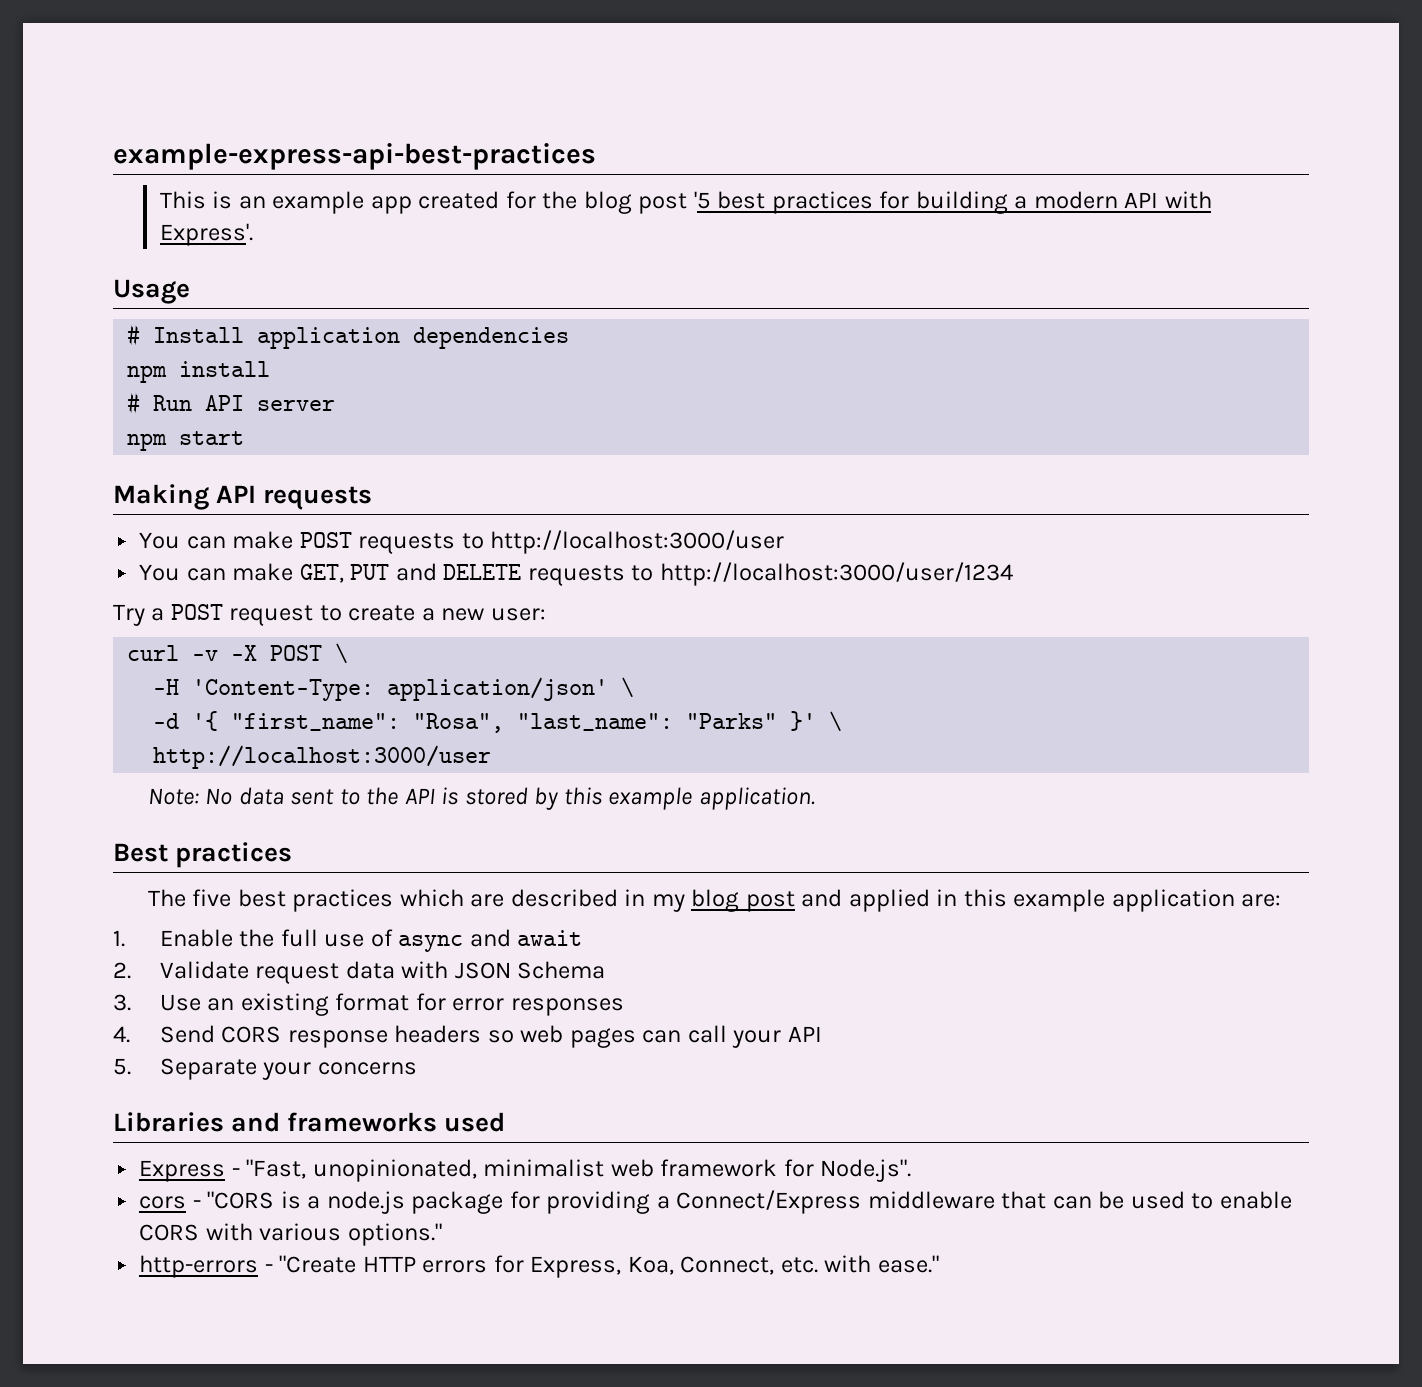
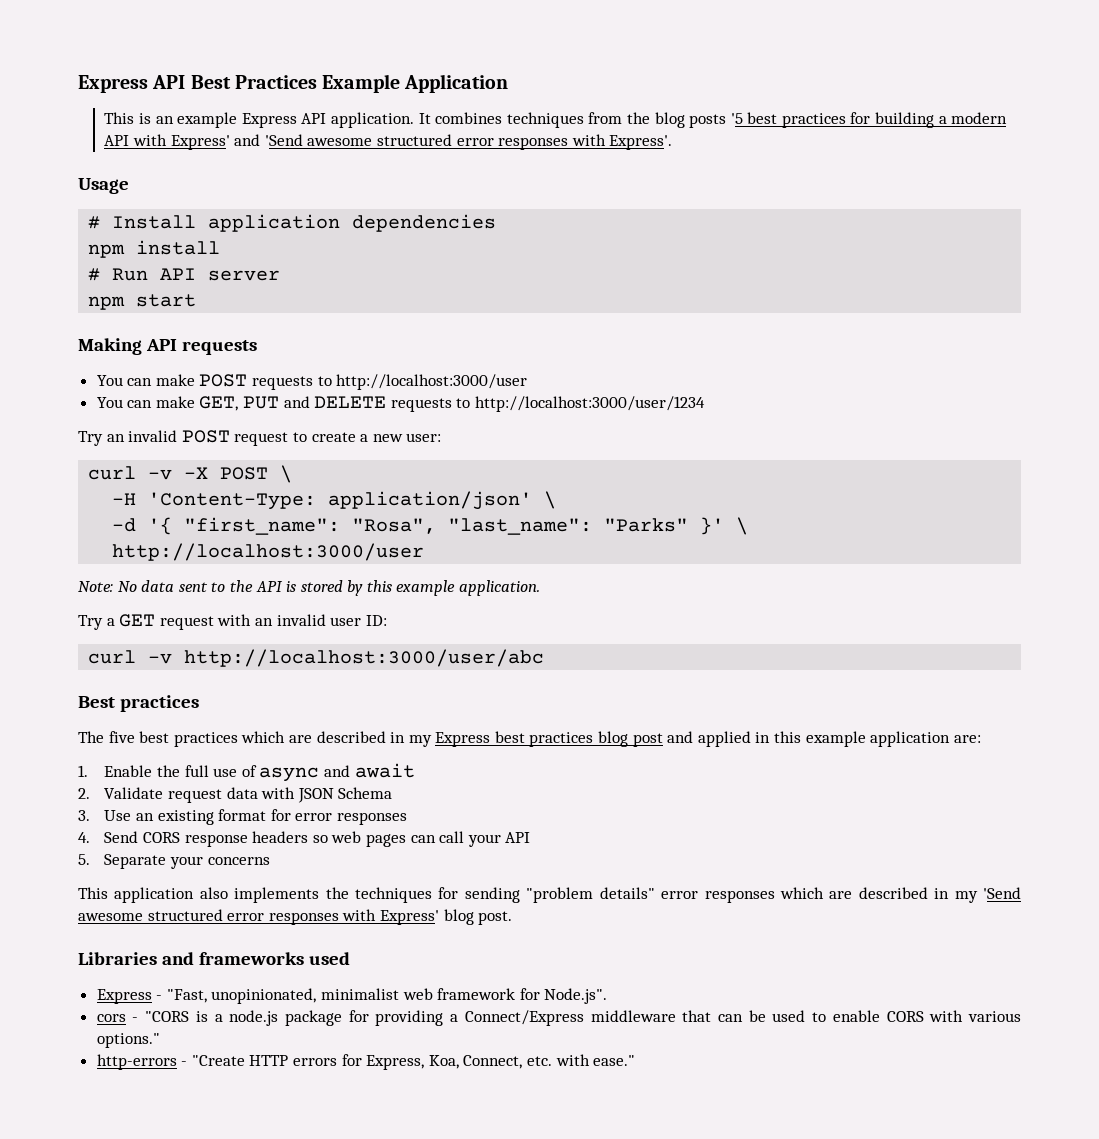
[113,143,596,170] [159,191,536,214] example-express-api-best-practices // This is an example app created for -> [78,74,509,93] [104,112,623,128] Express API Best Practices Example Application // This is an example Express API application. It combines techniques from
[638,193,688,214] post -> [689,114,727,128] posts
(1212, 200) none -> [170,134,606,150] Express' and 'Send awesome structured error responses with
[151,608,165,621] a -> [106,430,178,442] an invalid
(815, 798) none -> [78,614,387,630] [88,649,545,667] // Try a GET request with an invalid user ID: // curl -v http://localhost:3000/user/abc
(685, 903) none -> [435,731,594,747] Express best practices
(417, 1068) none -> [78,887,1021,903] [78,909,513,925] // This application also implements the techniques for sending "problem details" error responses which are described in my 'Send awesome structured error responses with Express' blog post.

